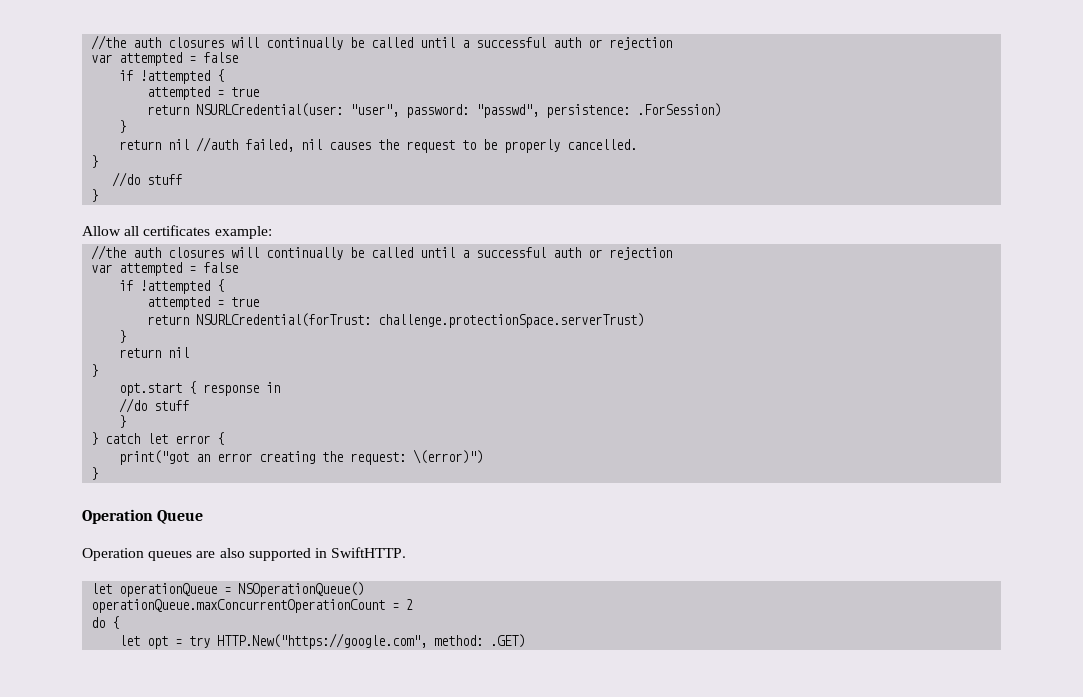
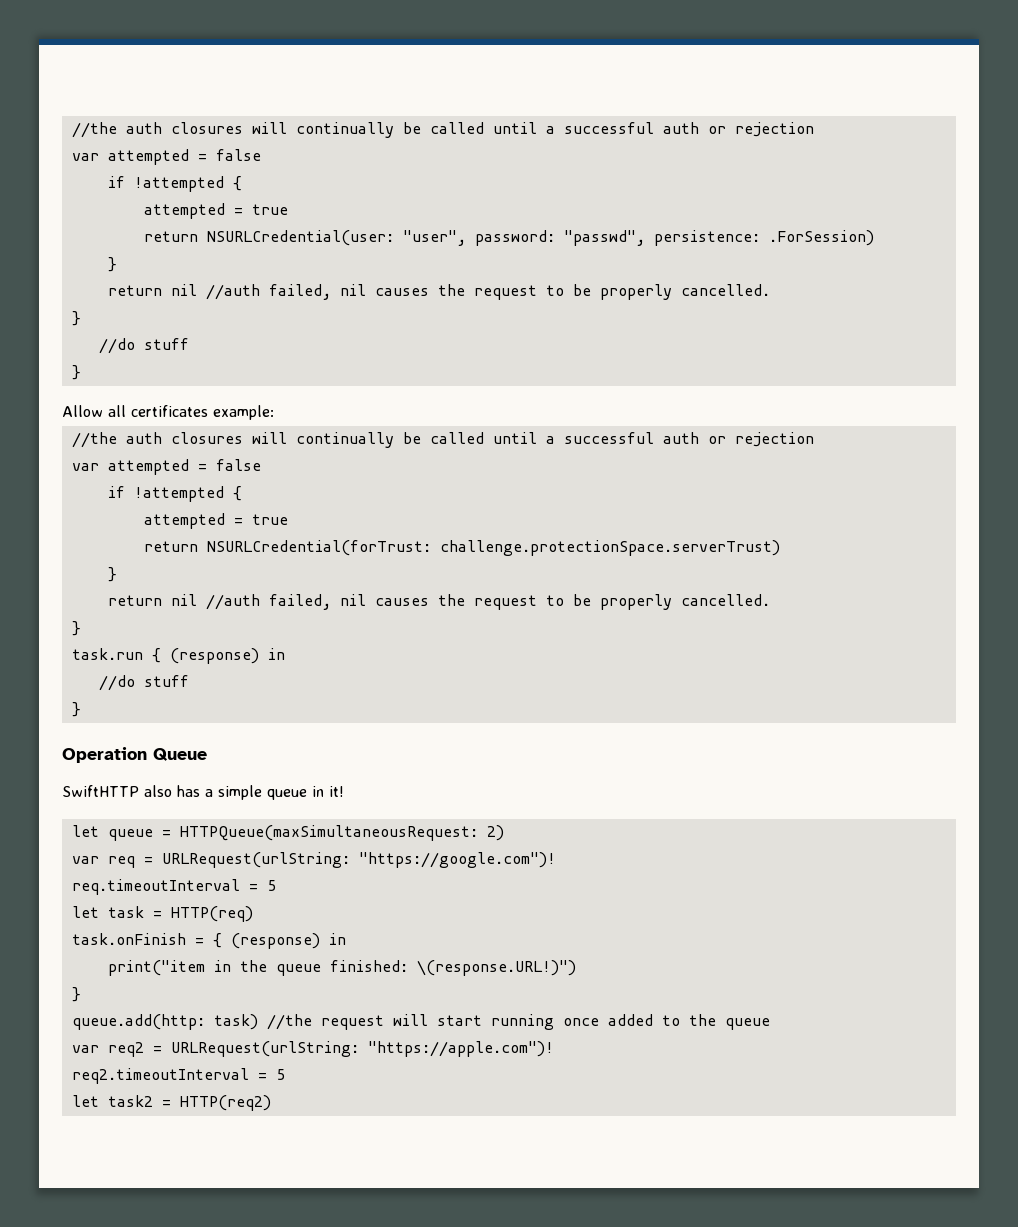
[91,364,99,377] [119,381,281,396] [119,398,190,413] [119,415,127,428] [91,432,225,445] [119,449,484,465] [91,467,99,480] [82,509,204,524] [82,547,407,561] [91,582,365,597] [91,599,414,613] [91,616,120,629] [119,633,526,649] // } // opt.start { response in // //do stuff // } // } catch let error { // print("got an error creating the request: \(error)") // } // Operation Queue // Operation queues are also supported in SwiftHTTP. // let operationQueue = NSOperationQueue() // operationQueue.maxConcurrentOperationCount = 2 // do { // let opt = try HTTP.New("https://google.com", method: .GET) -> [205,594,770,610] [71,621,81,636] [71,648,285,664] [98,675,189,691] [71,702,81,717] [62,747,207,763] [62,785,344,800] [71,825,504,841] [71,852,556,868] [71,879,276,895] [71,906,253,922] [71,933,346,949] [107,960,576,976] [71,987,81,1002] [71,1014,770,1030] [71,1041,554,1057] [71,1068,285,1084] [71,1095,271,1111] //auth failed, nil causes the request to be properly cancelled. // } // task.run { (response) in // //do stuff // } // Operation Queue // SwiftHTTP also has a simple queue in it! // let queue = HTTPQueue(maxSimultaneousRequest: 2) // var req = URLRequest(urlString: "https://google.com")! // req.timeoutInterval = 5 // let task = HTTP(req) // task.onFinish = { (response) in // print("item in the queue finished: \(response.URL!)") // } // queue.add(http: task) //the request will start running once added to the queue // var req2 = URLRequest(urlString: "https://apple.com")! // req2.timeoutInterval = 5 // let task2 = HTTP(req2)

